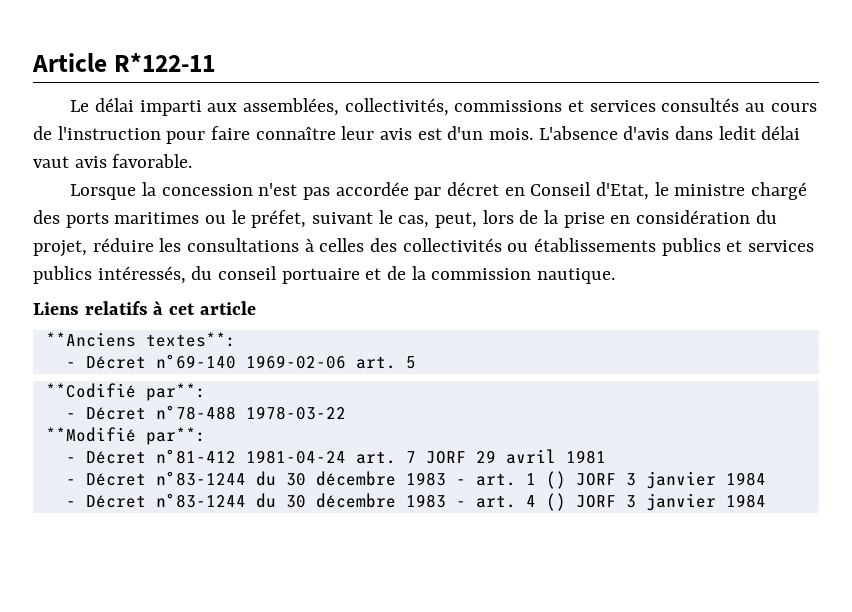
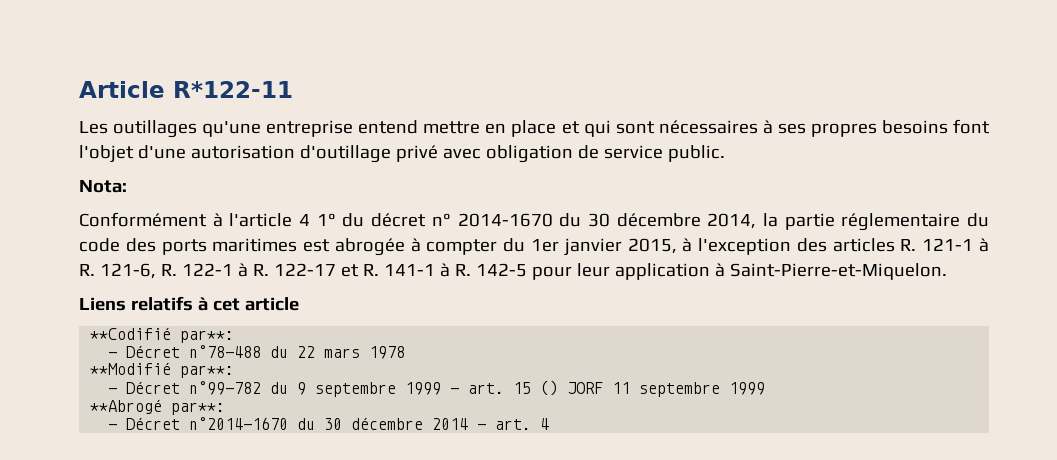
[70,98,817,116] [33,126,801,144] [33,154,193,168] [70,182,808,200] [33,210,777,228] [33,238,815,257] [33,266,616,284] Le délai imparti aux assemblées, collectivités, commissions et services consultés au cours de l'instruction pour faire connaître leur avis est d'un mois. L'absence d'avis dans ledit délai vaut avis favorable. // Lorsque la concession n'est pas accordée par décret en Conseil d'Etat, le ministre chargé des ports maritimes ou le préfet, suivant le cas, peut, lors de la prise en considération du projet, réduire les consultations à celles des collectivités ou établissements publics et services publics intéressés, du conseil portuaire et de la commission nautique. -> [79,119,990,138] [79,145,725,163] [79,180,127,193] [79,212,989,231] [79,238,990,256] [79,263,947,280] Les outillages qu'une entreprise entend mettre en place et qui sont nécessaires à ses propres besoins font l'objet d'une autorisation d'outillage privé avec obligation de service public. // Nota: // Conformément à l'article 4 1° du décret n° 2014-1670 du 30 décembre 2014, la partie réglementaire du code des ports maritimes est abrogée à compter du 1er janvier 2015, à l'exception des articles R. 121-1 à R. 121-6, R. 122-1 à R. 122-17 et R. 141-1 à R. 142-5 pour leur application à Saint-Pierre-et-Miquelon.
[45,332,236,347] [65,354,416,369] // **Anciens textes**: // - Décret n°69-140 1969-02-06 art. 5 -> (299, 304) none
[245,406,346,420] 1978-03-22 -> [270,346,406,359] du 22 mars 1978
[155,449,606,464] [65,471,766,489] [65,493,766,511] n°81-412 1981-04-24 art. 7 JORF 29 avril 1981 // - Décret n°83-1244 du 30 décembre 1983 - art. 1 () JORF 3 janvier 1984 // - Décret n°83-1244 du 30 décembre 1983 - art. 4 () JORF 3 janvier 1984 -> [189,380,766,397] [90,399,226,415] [108,417,550,430] n°99-782 du 9 septembre 1999 - art. 15 () JORF 11 septembre 1999 // **Abrogé par**: // - Décret n°2014-1670 du 30 décembre 2014 - art. 4

